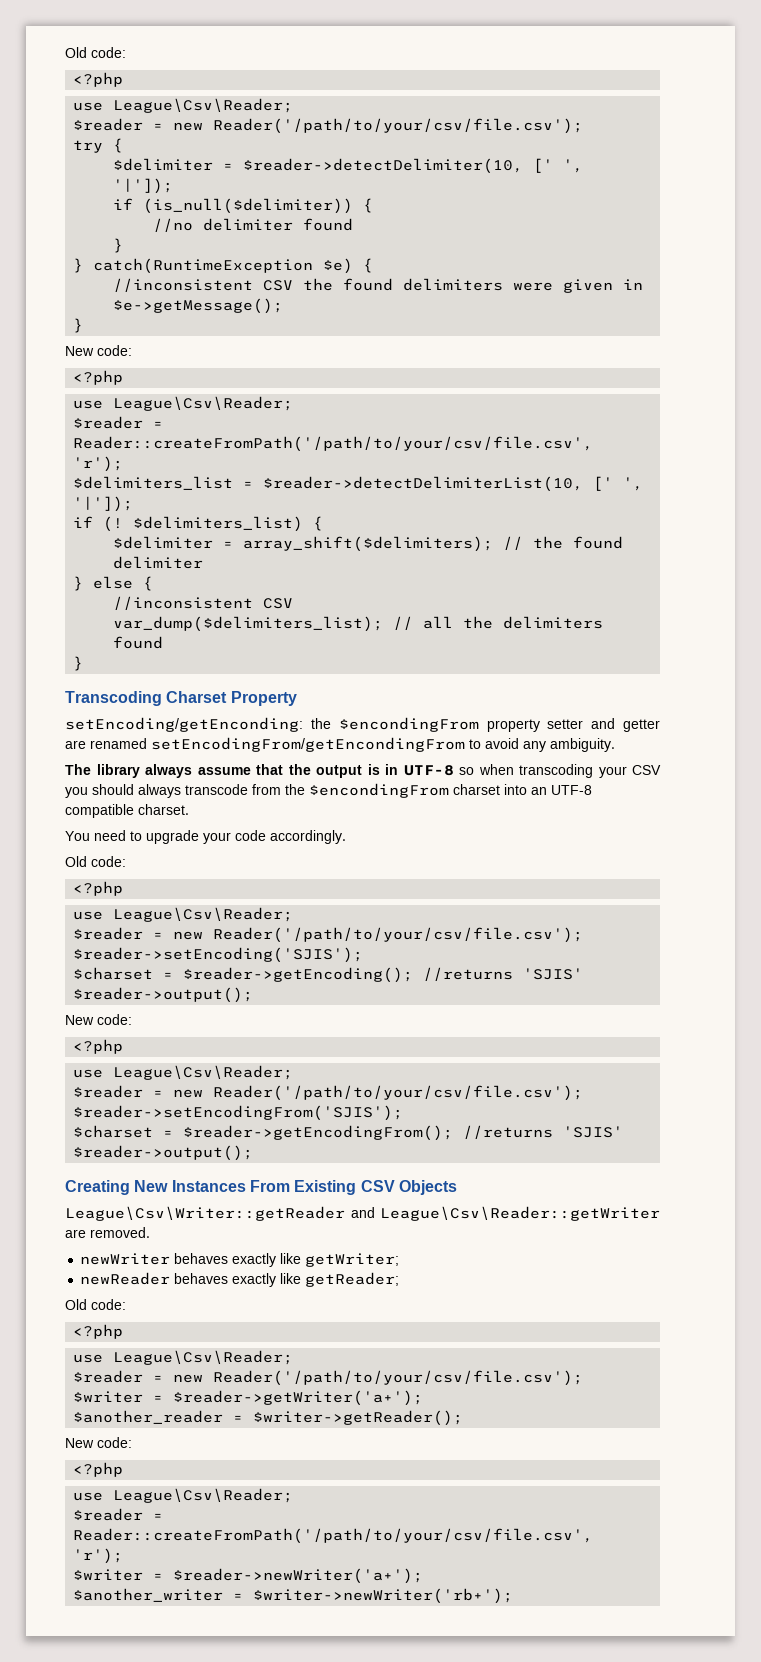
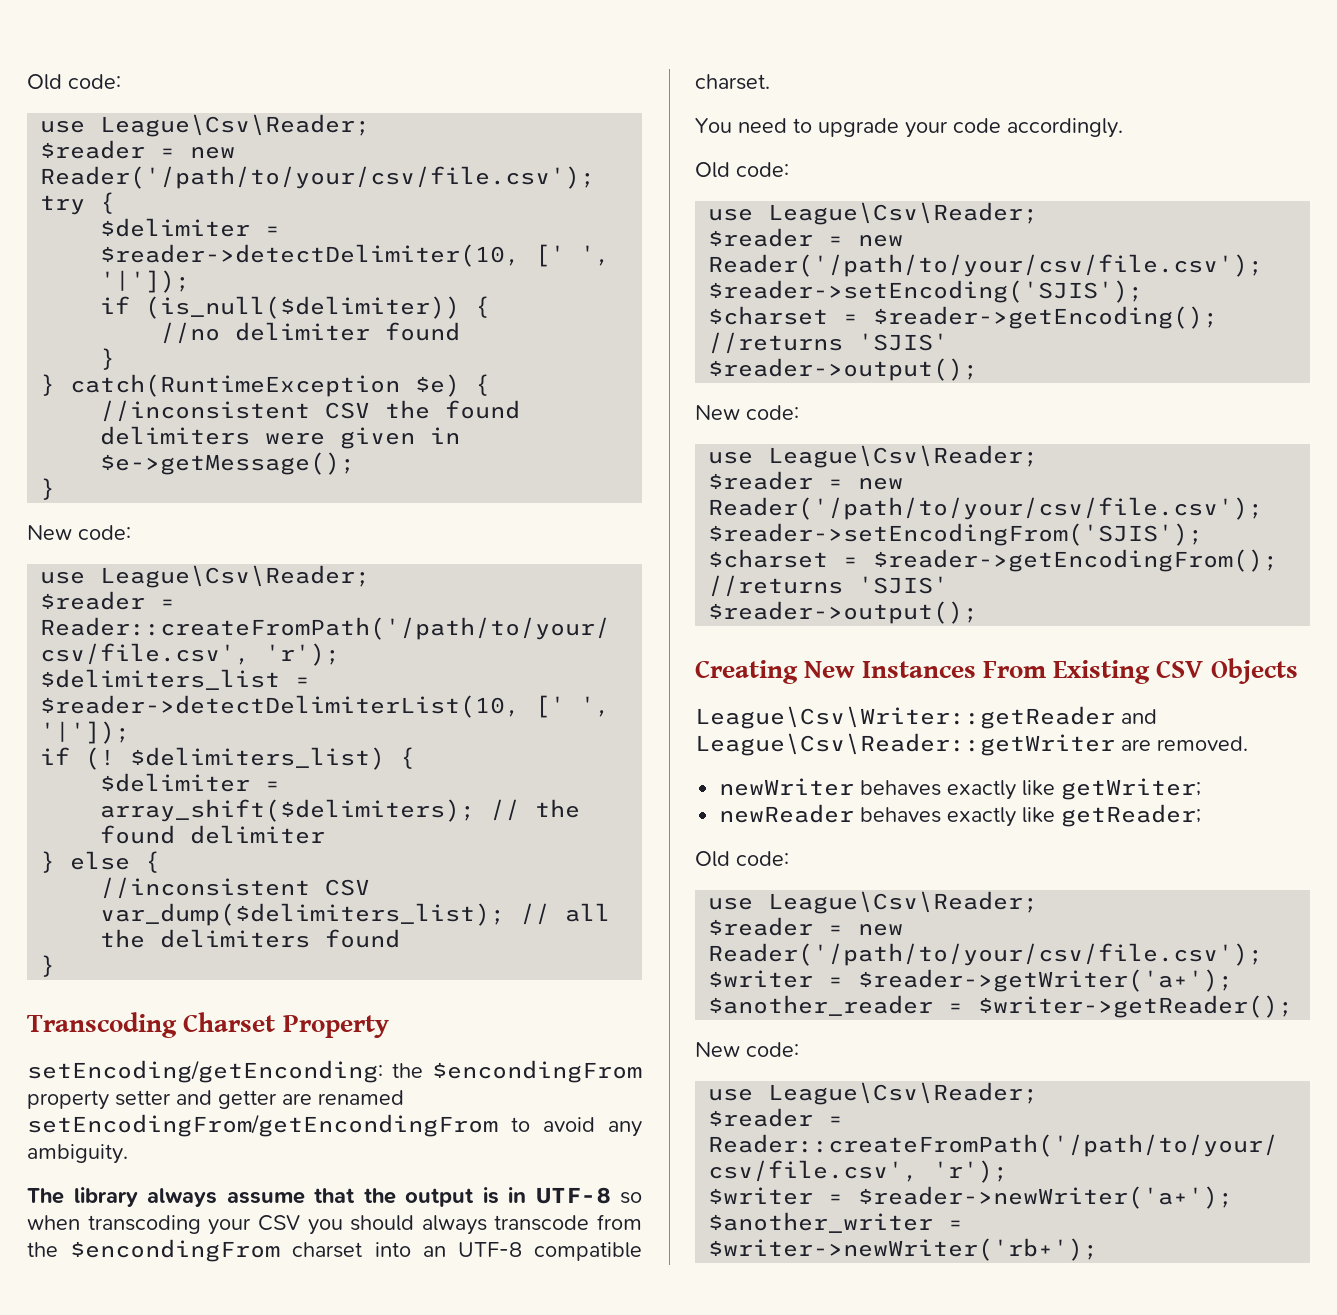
[65,47,126,58] [73,72,124,87] Old code: // <?php -> [27,74,121,90] Old code:
[73,370,124,385] // <?php -> (131, 532) none
[73,881,124,896] // <?php -> (789, 169) none
[73,1039,124,1054] // <?php -> (799, 412) none
[73,1324,124,1339] // <?php -> (789, 858) none
[73,1462,124,1477] // <?php -> (799, 1049) none

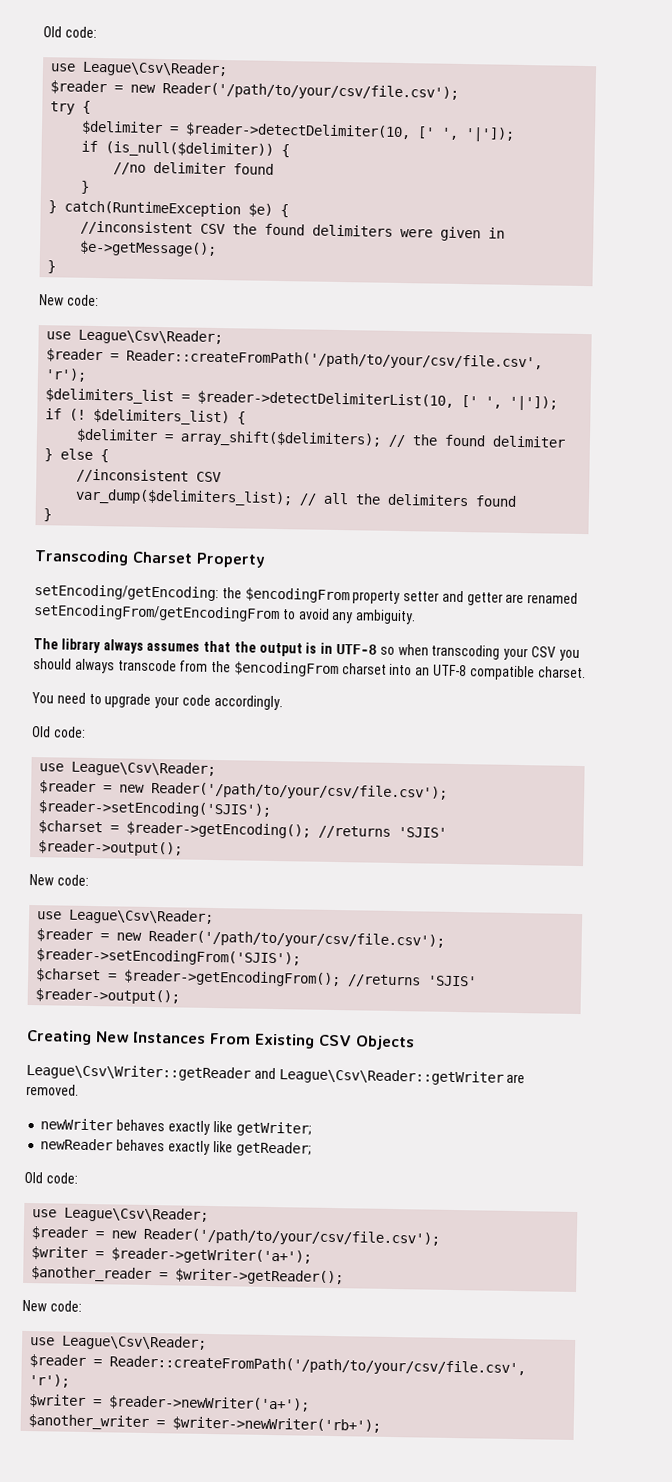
[27,1060,642,1083] setEncoding/getEnconding: the $encondingFrom -> [34,584,350,604] setEncoding/getEncoding: the $encodingFrom
[27,1114,498,1137] setEncodingFrom/getEncondingFrom -> [33,604,280,623] setEncodingFrom/getEncodingFrom
[226,1191,305,1204] assume -> [146,642,201,652] assumes
[70,1239,281,1262] $encondingFrom -> [233,661,339,678] $encodingFrom

